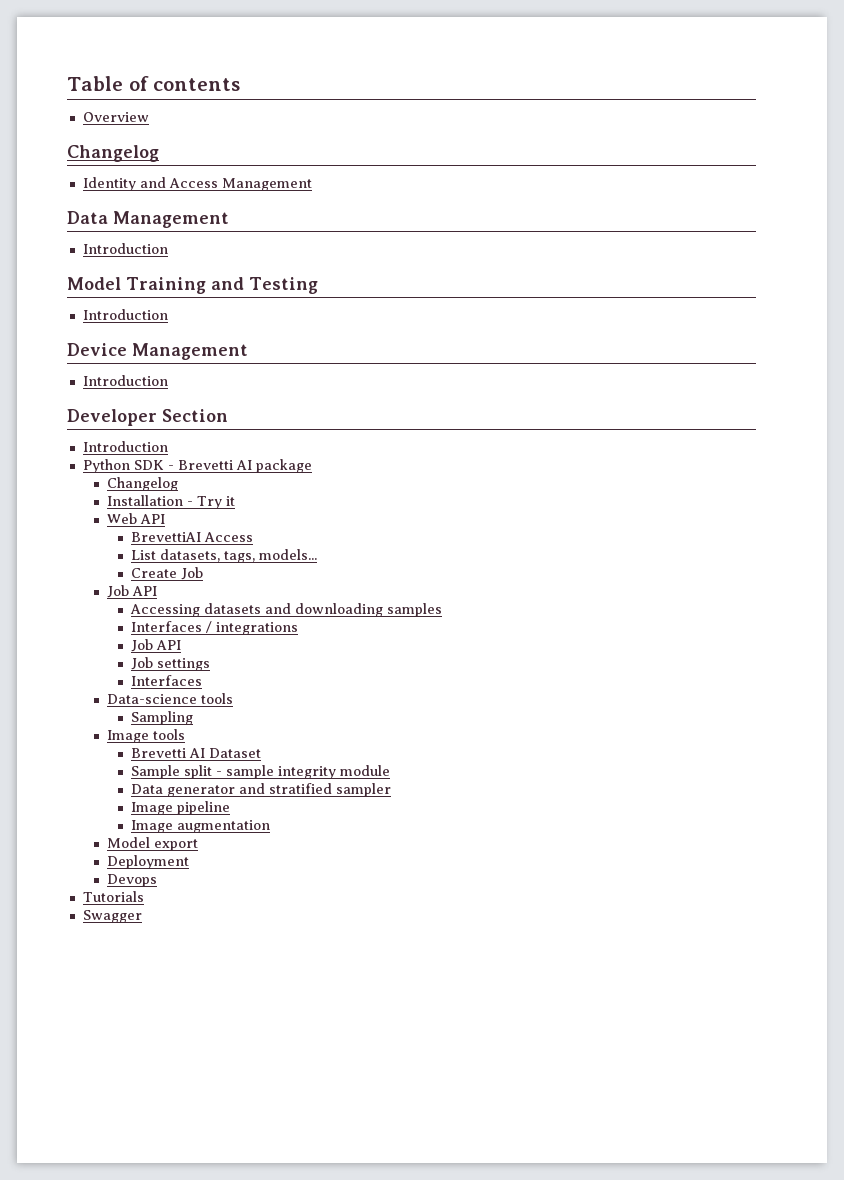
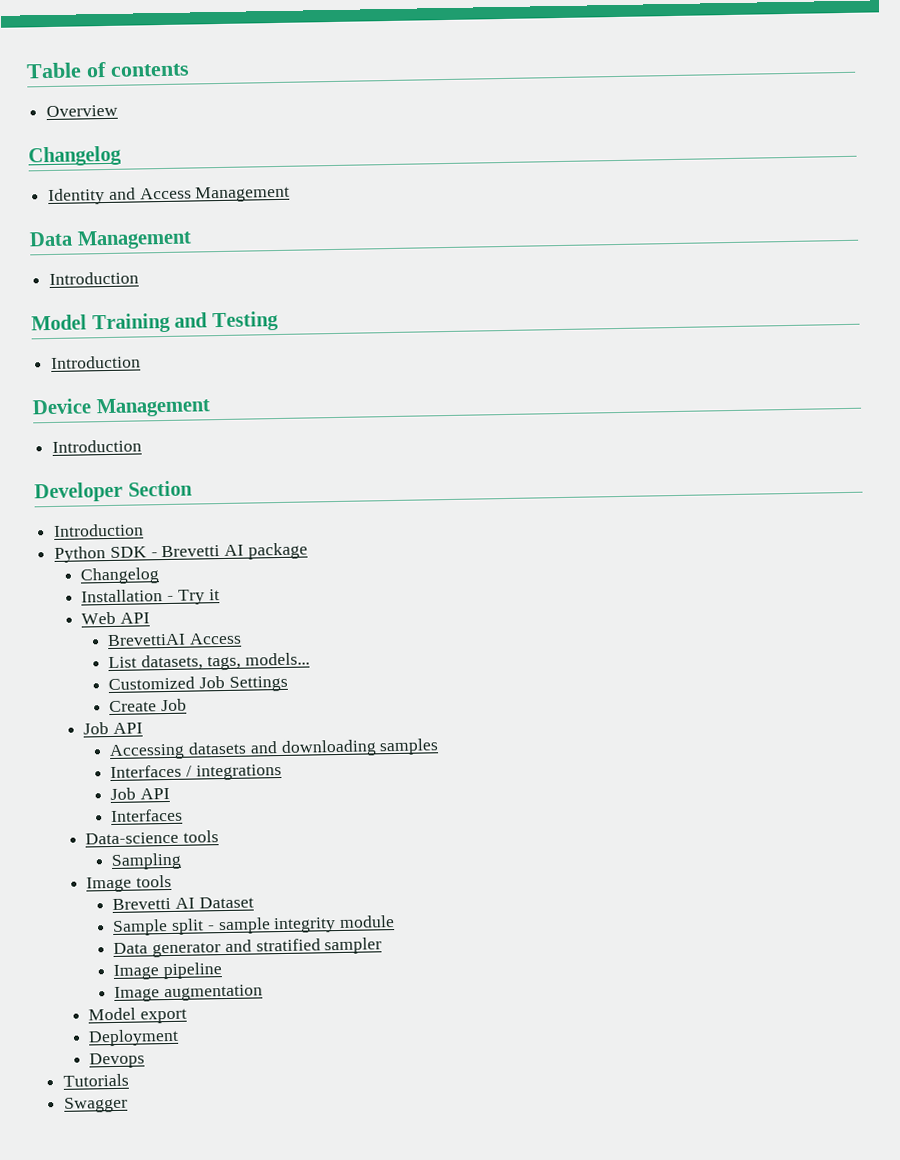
(318, 554) none -> [108,675,288,692] // Customized Job Settings
[131,657,211,671] // Job settings -> (171, 793) none

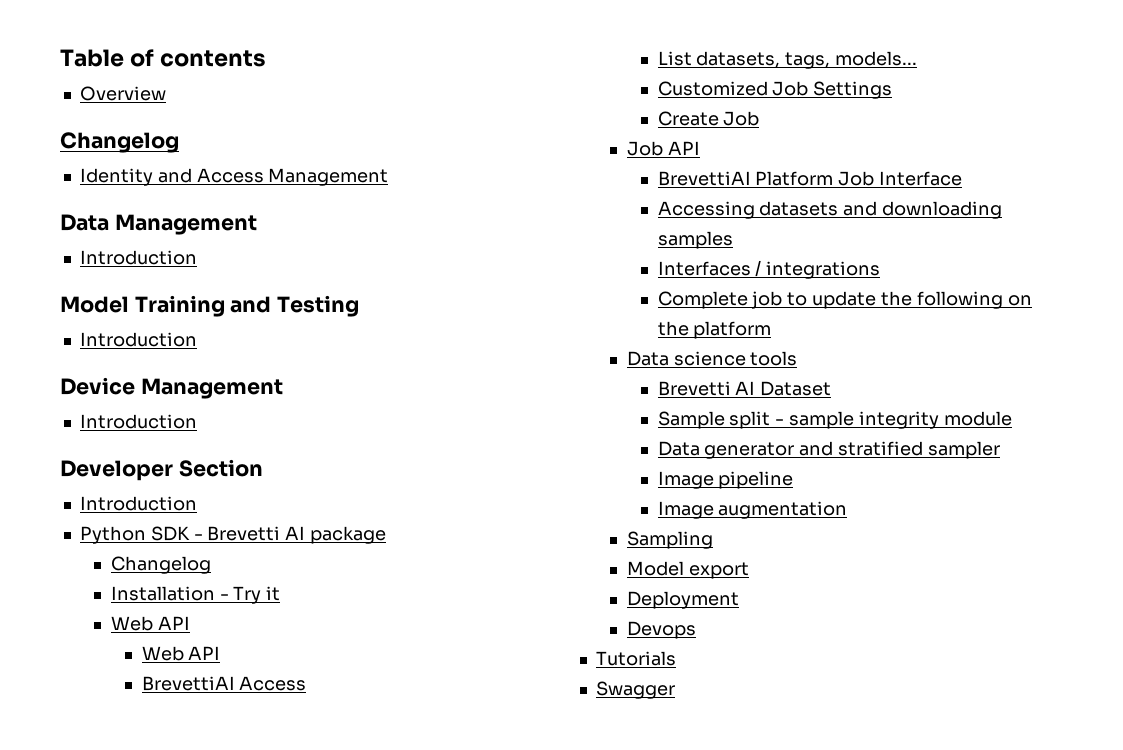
(151, 618) none -> [141,646,221,661] // Web API
(144, 728) none -> [657,171,963,186] // BrevettiAI Platform Job Interface
[110,787,171,801] [111,808,184,823] [85,830,220,845] [111,852,183,871] [86,876,133,893] Job API // Interfaces // Data-science tools // Sampling // Image -> [657,291,1032,309] [657,321,772,339] [626,351,746,366] Complete job to update the following on the platform // Data science
(264, 993) none -> [626,531,713,549] // Sampling

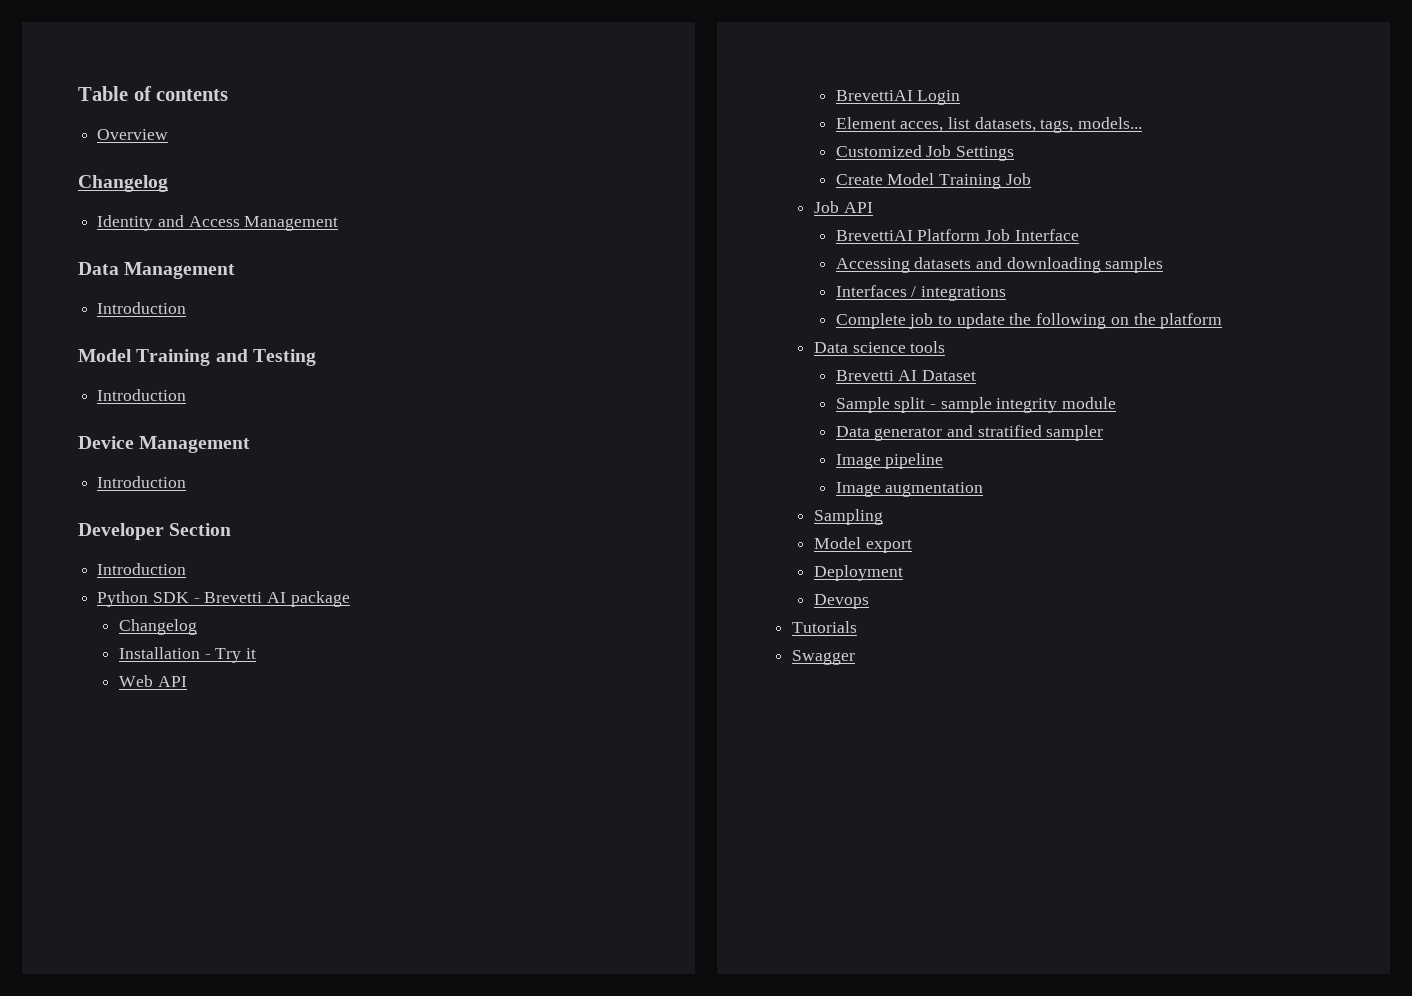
[141,646,221,661] [141,676,307,691] [657,51,692,66] Web API // BrevettiAI Access // List -> [835,90,961,105] [835,117,970,132] BrevettiAI Login // Element acces, list
(719, 118) none -> [887,173,1001,189] Model Training

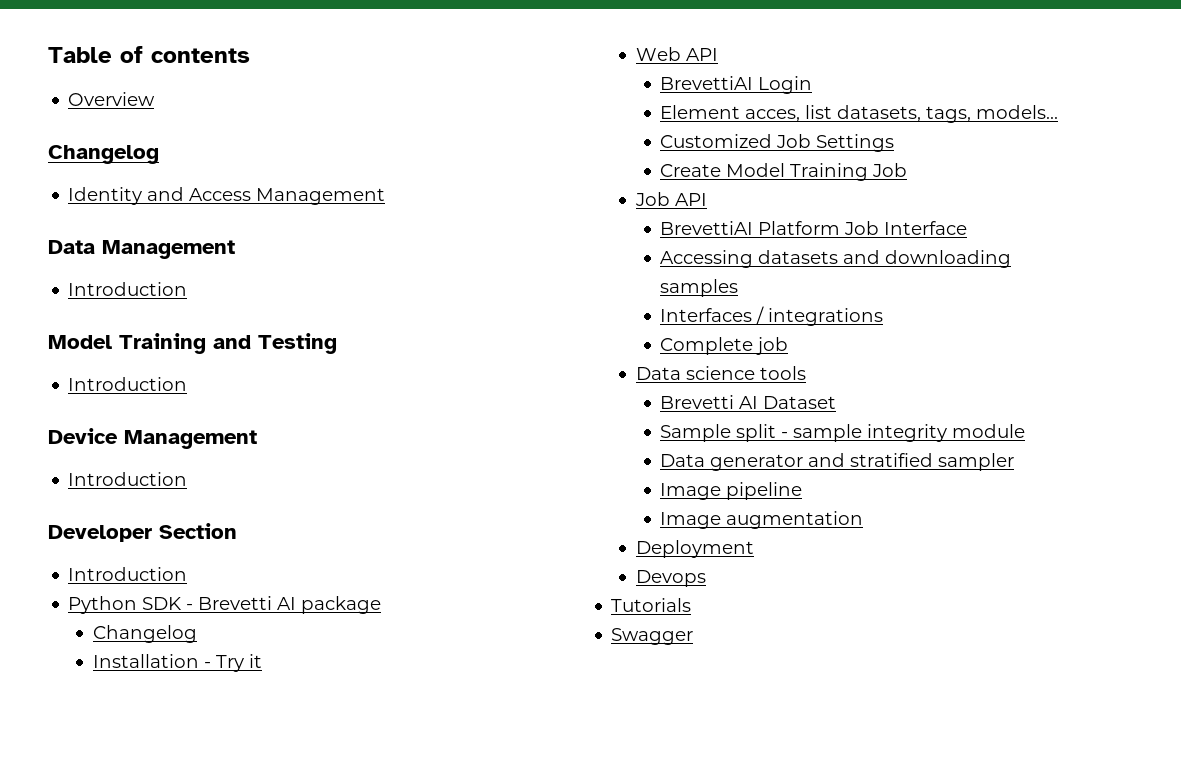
[937,313,1223,329] to update the following on the platform -> (789, 346) none
[813,509,883,525] [813,537,912,553] // Sampling // Model export -> (864, 520) none

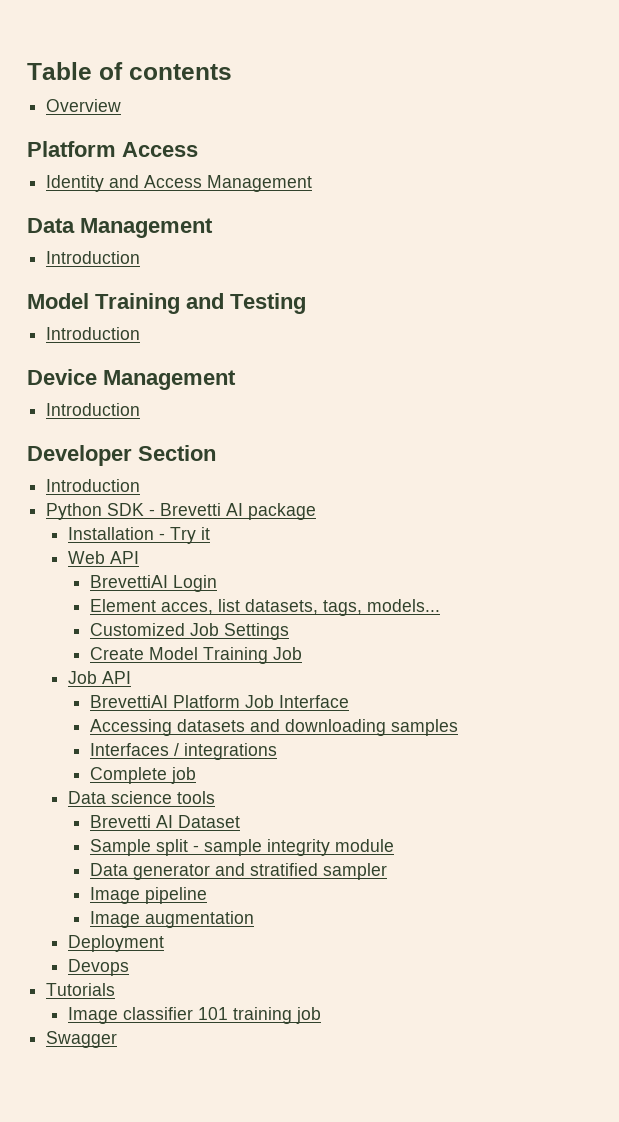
[48,145,159,164] Changelog -> [27,141,198,157] Platform Access
[92,625,197,643] // Changelog -> (317, 511) none
(692, 605) none -> [68,1007,322,1024] // Image classifier 101 training job

